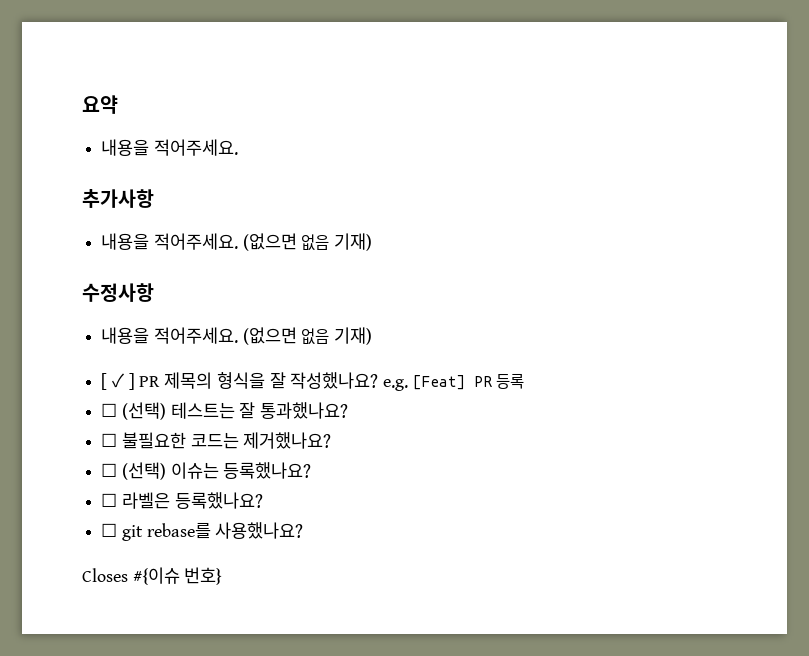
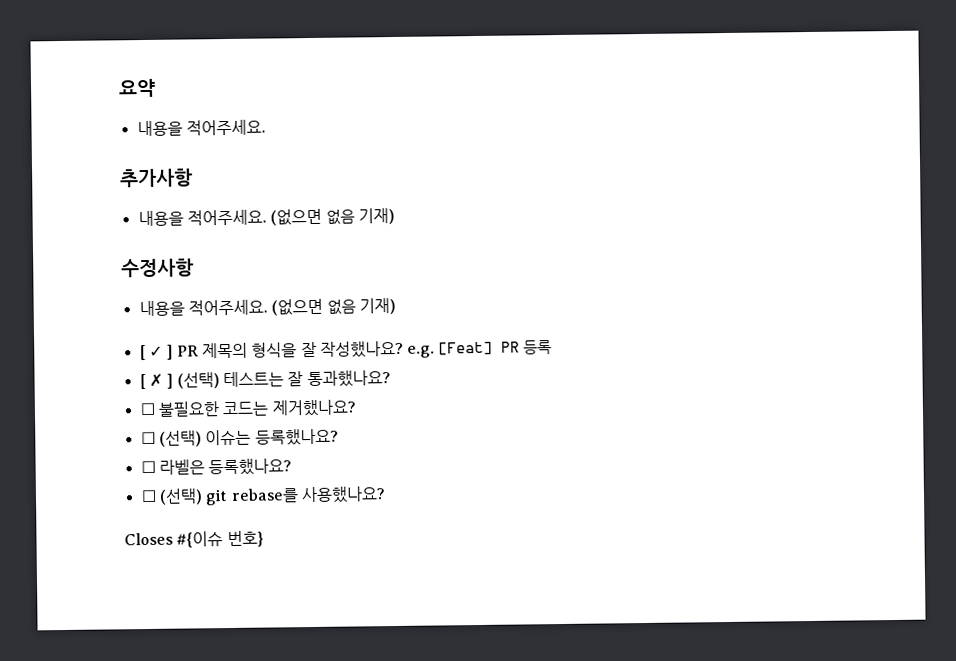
[101,403,118,417] ☐ -> [139,373,174,390] [ ✗ ]
(118, 530) none -> [158,488,203,505] (선택)

